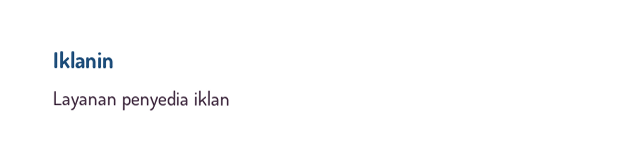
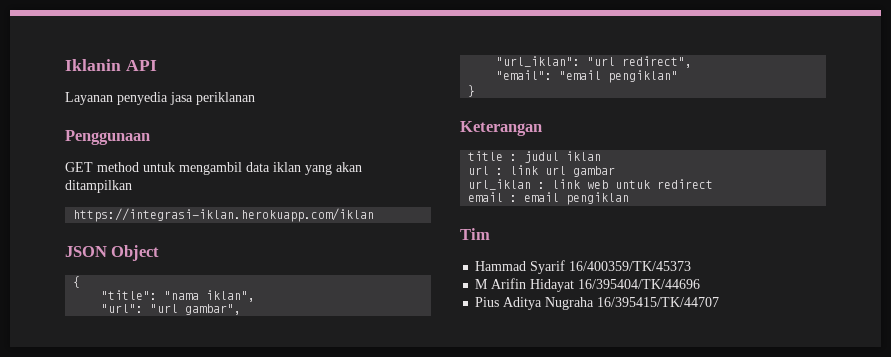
(115, 60) none -> [125,60,157,71] API
[193,90,231,106] iklan -> [170,92,255,105] [65,130,150,145] [65,162,362,175] [65,180,132,193] [73,208,375,222] [65,245,160,261] [73,276,81,288] [101,290,256,302] [101,304,242,315] [496,56,693,68] [496,70,679,83] [468,85,476,97] [460,121,542,136] [468,151,602,163] [468,165,616,177] [468,179,714,190] [468,192,630,205] [460,228,490,240] [475,260,692,274] [475,278,701,292] [475,297,720,310] jasa periklanan // Penggunaan // GET method untuk mengambil data iklan yang akan ditampilkan // https://integrasi-iklan.herokuapp.com/iklan // JSON Object // { // "title": "nama iklan", // "url": "url gambar", // "url_iklan": "url redirect", // "email": "email pengiklan" // } // Keterangan // title : judul iklan // url : link url gambar // url_iklan : link web untuk redirect // email : email pengiklan // Tim // Hammad Syarif 16/400359/TK/45373 // M Arifin Hidayat 16/395404/TK/44696 // Pius Aditya Nugraha 16/395415/TK/44707

